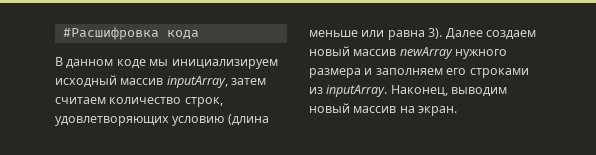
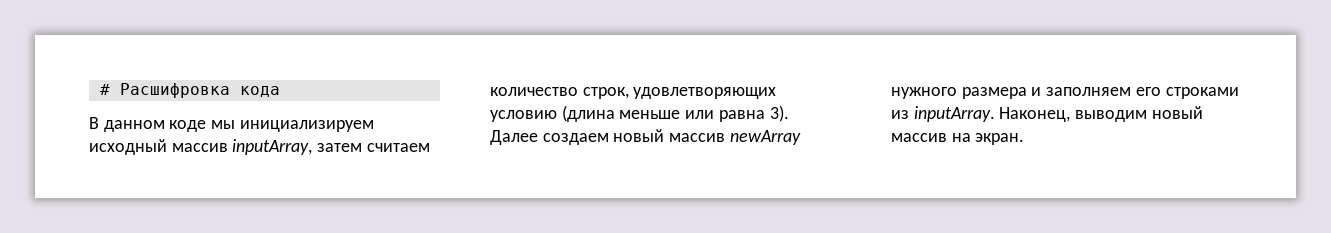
[62,27,159,40] #Расшифровка -> [99,83,230,98] # Расшифровка

